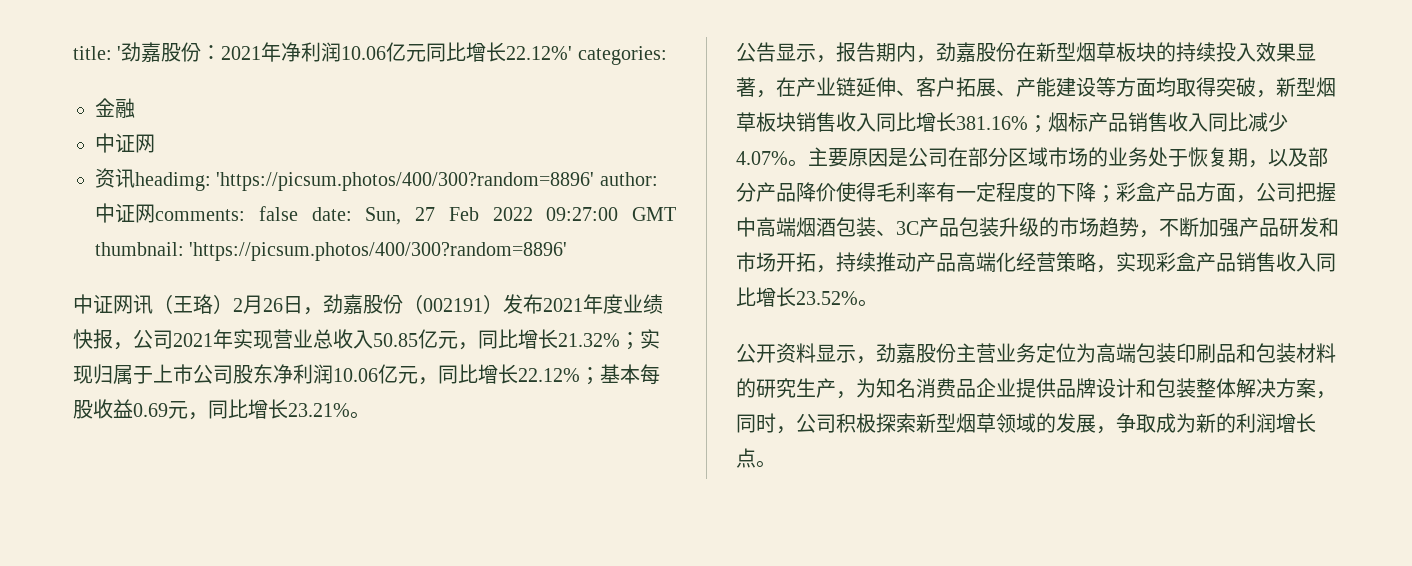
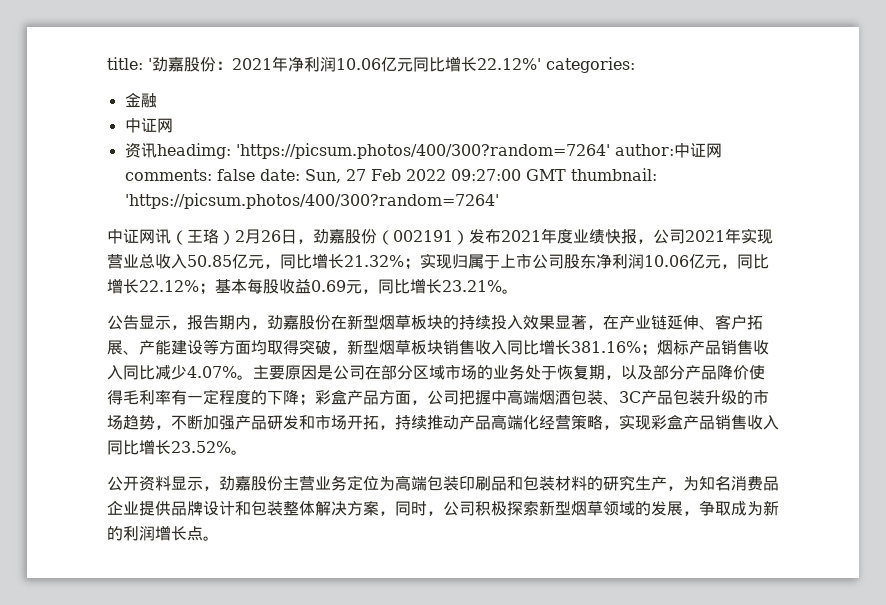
[216,172,595,191] 'https://picsum.photos/400/300?random=8896' -> [235,143,610,159] 'https://picsum.photos/400/300?random=7264'
[189,242,568,261] 'https://picsum.photos/400/300?random=8896' -> [124,193,499,209] 'https://picsum.photos/400/300?random=7264'

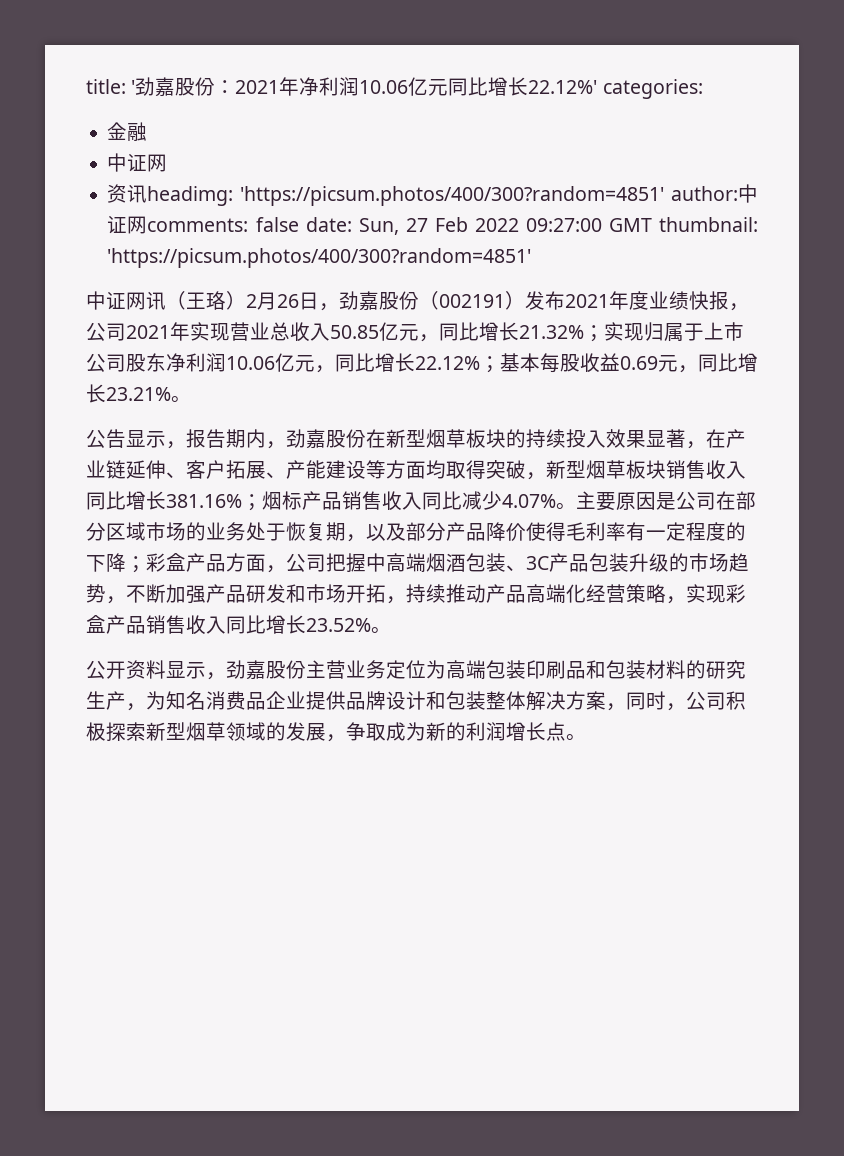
[235,143,610,159] 'https://picsum.photos/400/300?random=7264' -> [240,186,665,206] 'https://picsum.photos/400/300?random=4851'
[124,193,499,209] 'https://picsum.photos/400/300?random=7264' -> [107,248,532,268] 'https://picsum.photos/400/300?random=4851'

